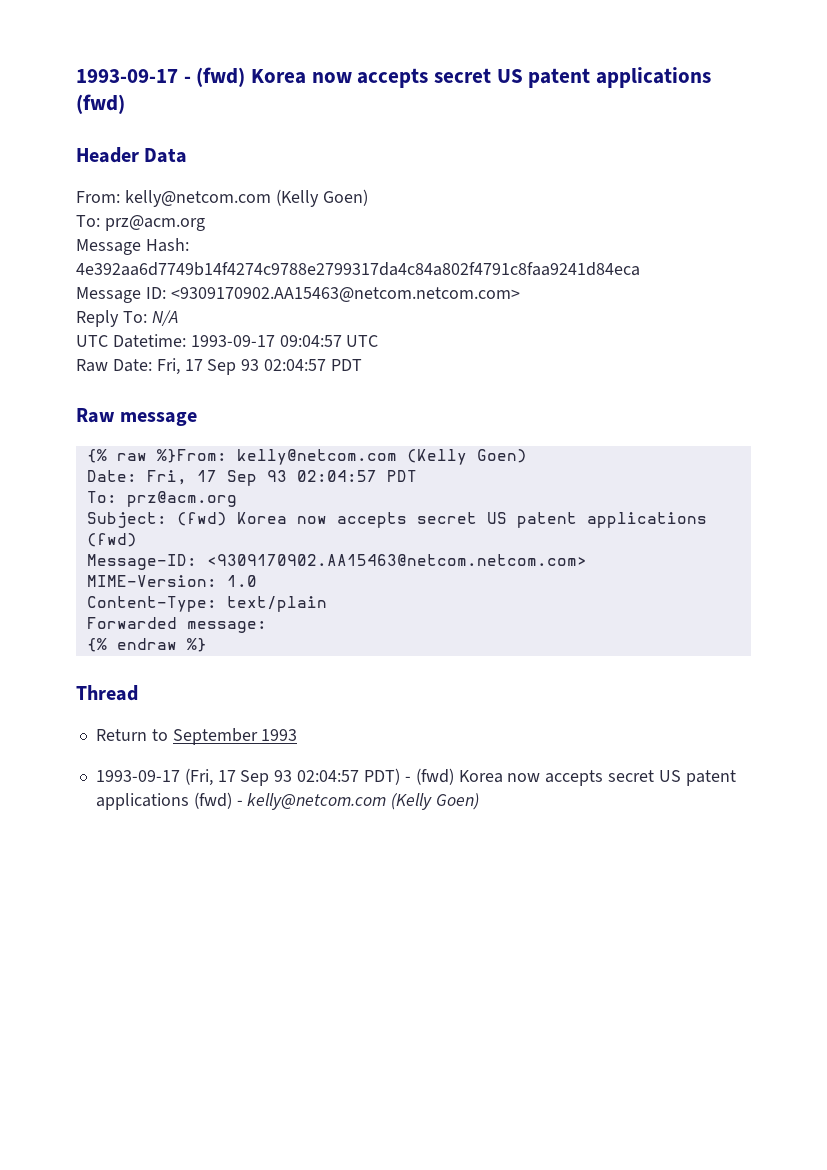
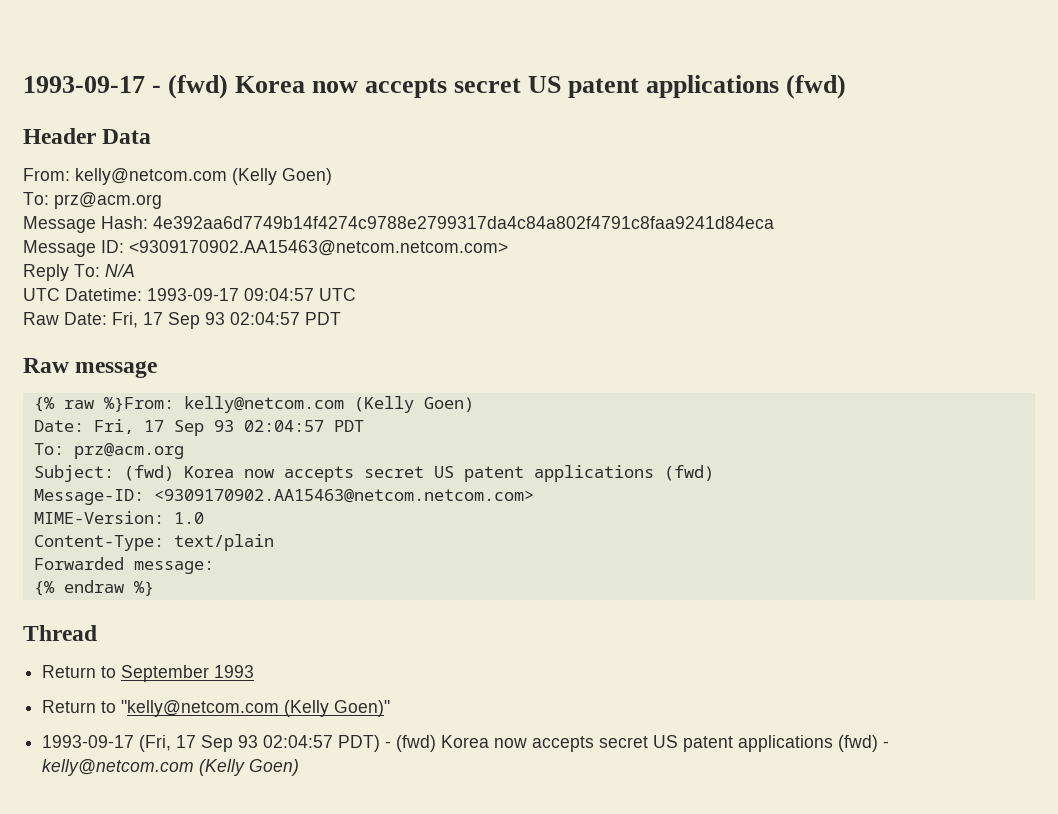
(298, 735) none -> [42,700,391,717] // Return to "kelly@netcom.com (Kelly Goen)"

